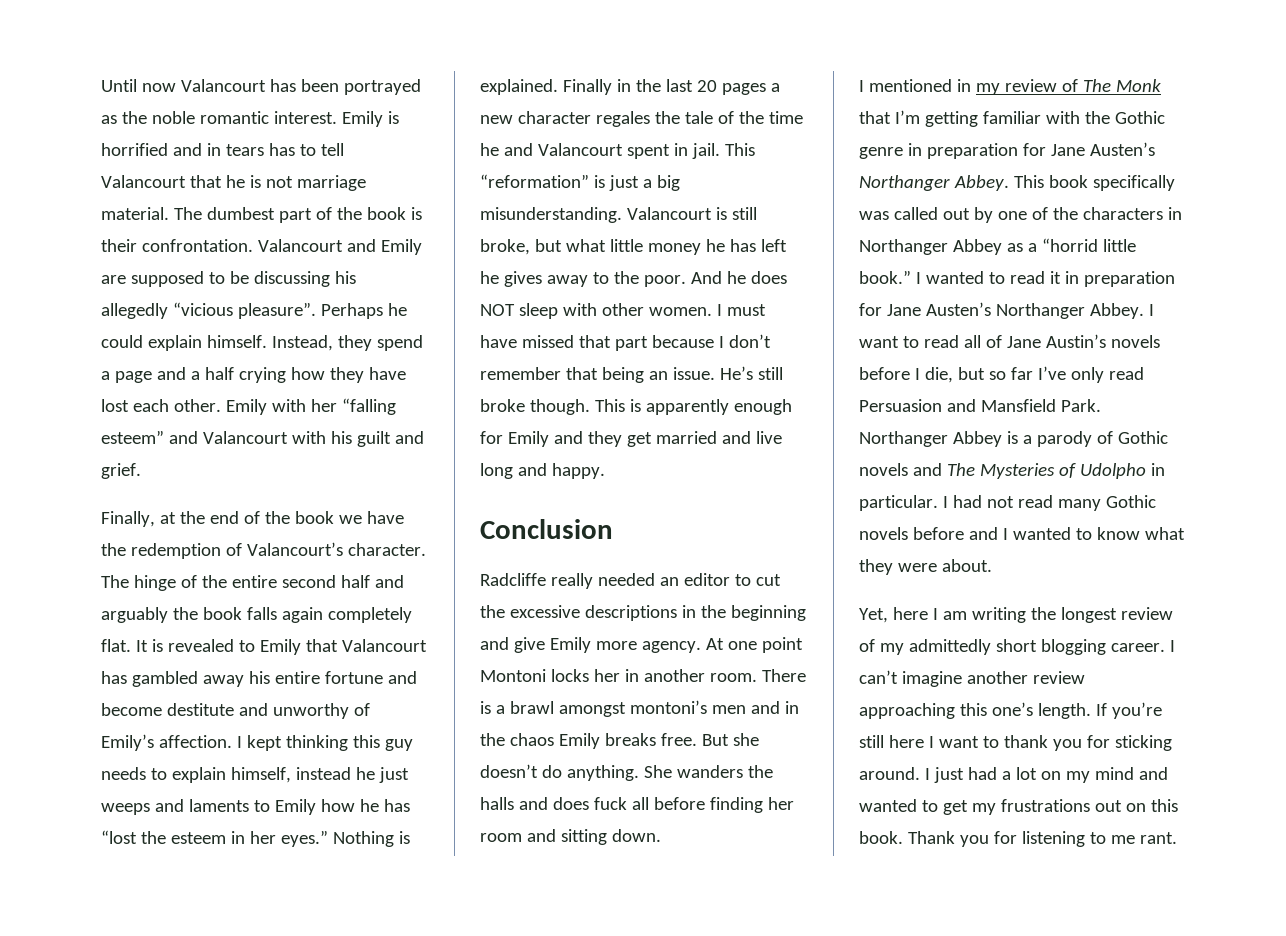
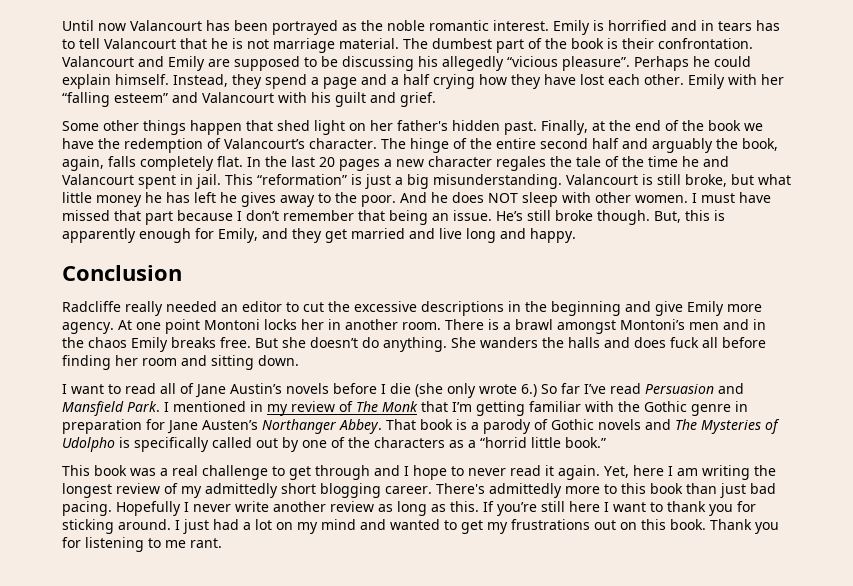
(141, 471) none -> [62,120,537,135] Some other things happen that shed light on her father's hidden past.
[202,607,412,623] [101,639,427,655] [101,671,417,687] [101,703,370,719] [101,734,413,751] [101,767,409,783] [101,799,410,815] [101,830,410,847] [480,79,631,95] book falls again completely flat. It is revealed to Emily that Valancourt has gambled away his entire fortune and become destitute and unworthy of Emily’s affection. I kept thinking this guy needs to explain himself, instead he just weeps and laments to Emily how he has “lost the esteem in her eyes.” Nothing is explained. Finally in -> [742,138,778,151] [62,156,261,171] book, again, falls completely flat. In
[594,399,625,412] This -> [654,210,710,223] But, this
[507,431,549,447] Emily -> [218,228,258,243] Emily,
[629,700,707,714] montoni’s -> [620,319,685,330] Montoni’s
(864, 86) none -> [71,383,744,398] [62,401,169,416] want to read all of Jane Austin’s novels before I die (she only wrote 6.) So far I’ve read Persuasion and Mansfield Park. I
[1013,175,1175,191] [859,207,1182,223] [859,238,1136,255] [859,270,1175,287] [859,302,1154,319] [859,334,1160,348] [859,366,1144,383] [859,399,1101,412] [859,431,1002,447] This book specifically was called out by one of the characters in Northanger Abbey as a “horrid little book.” I wanted to read it in preparation for Jane Austen’s Northanger Abbey. I want to read all of Jane Austin’s novels before I die, but so far I’ve only read Persuasion and Mansfield Park. Northanger Abbey -> [386,419,453,430] That book
[1150,463,1165,476] [859,495,1156,511] [859,527,1185,540] [859,559,992,575] in particular. I had not read many Gothic novels before and I wanted to know what they were about. // -> [119,437,606,452] [62,465,600,480] is specifically called out by one of the characters as a “horrid little book.” // This book was a real challenge to get through and I hope to never read it again.
[1169,640,1175,652] [859,670,1085,687] [859,702,1091,719] I can’t imagine another review approaching this one’s length. -> [436,483,776,498] [62,501,479,516] There's admittedly more to this book than just bad pacing. Hopefully I never write another review as long as this.

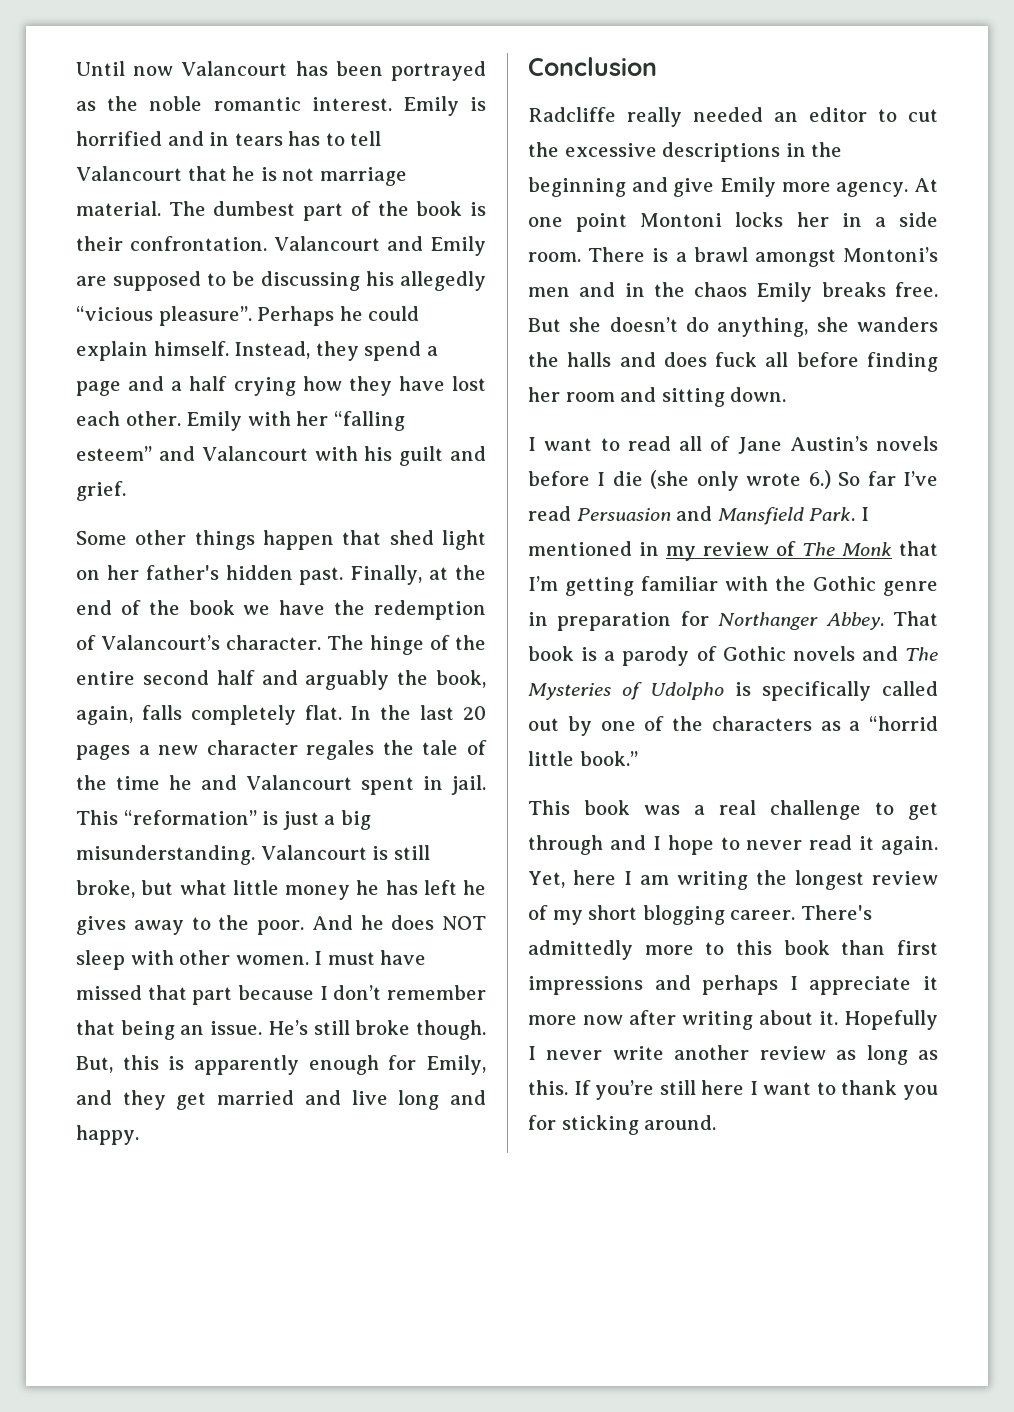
[345,319,398,330] another -> [874,212,938,227] a side
[383,337,476,352] anything. She -> [717,317,849,337] anything, she
[167,420,258,434] Jane Austen’s -> (709, 618) none
[205,483,278,498] admittedly -> (583, 917) none
[720,483,776,498] [62,501,112,516] just bad pacing. -> [897,940,939,955] [528,975,938,995] [528,1010,838,1030] first impressions and perhaps I appreciate it more now after writing about it.
[175,519,779,534] [62,537,222,552] I just had a lot on my mind and wanted to get my frustrations out on this book. Thank you for listening to me rant. -> (717, 1122) none

